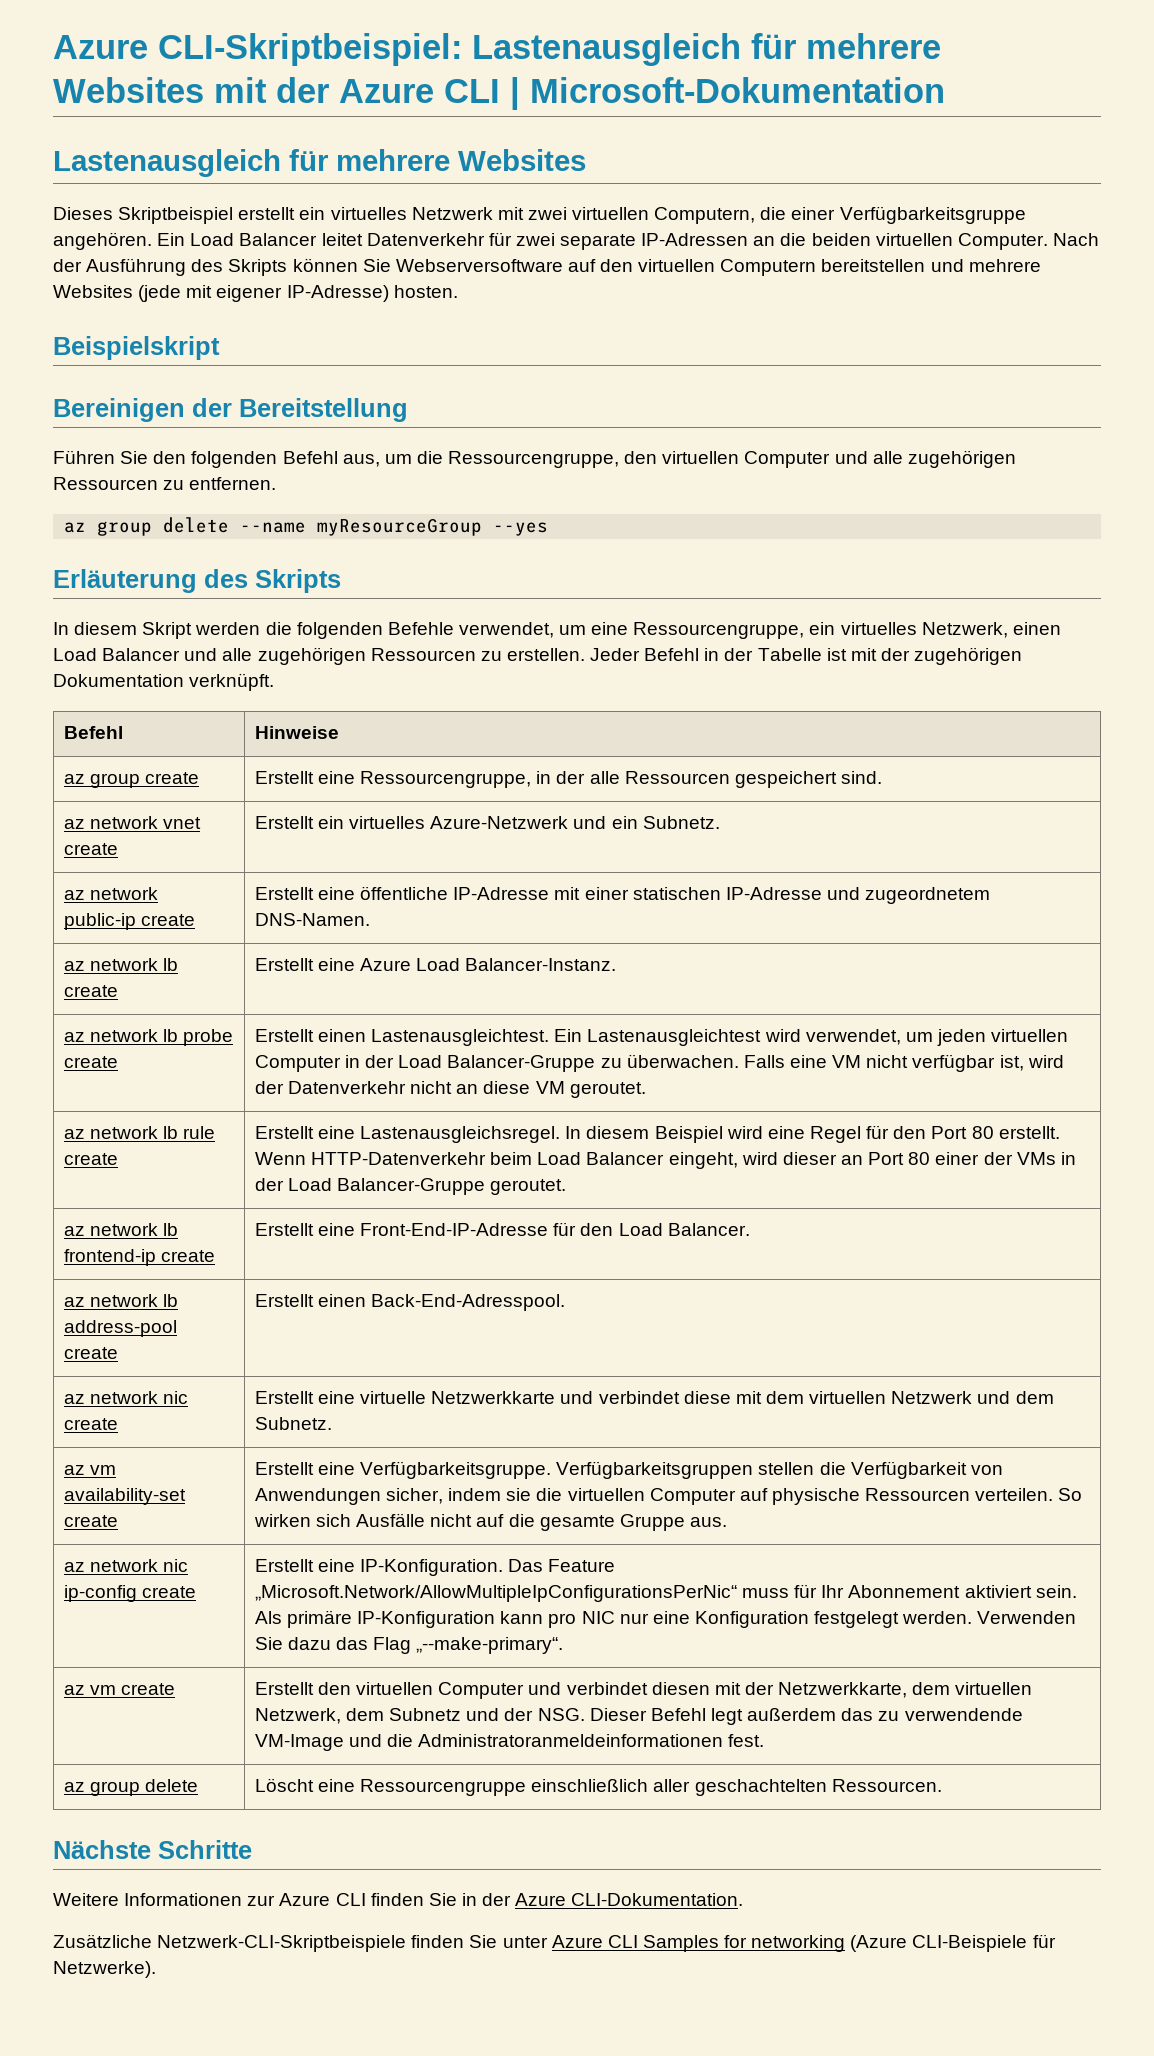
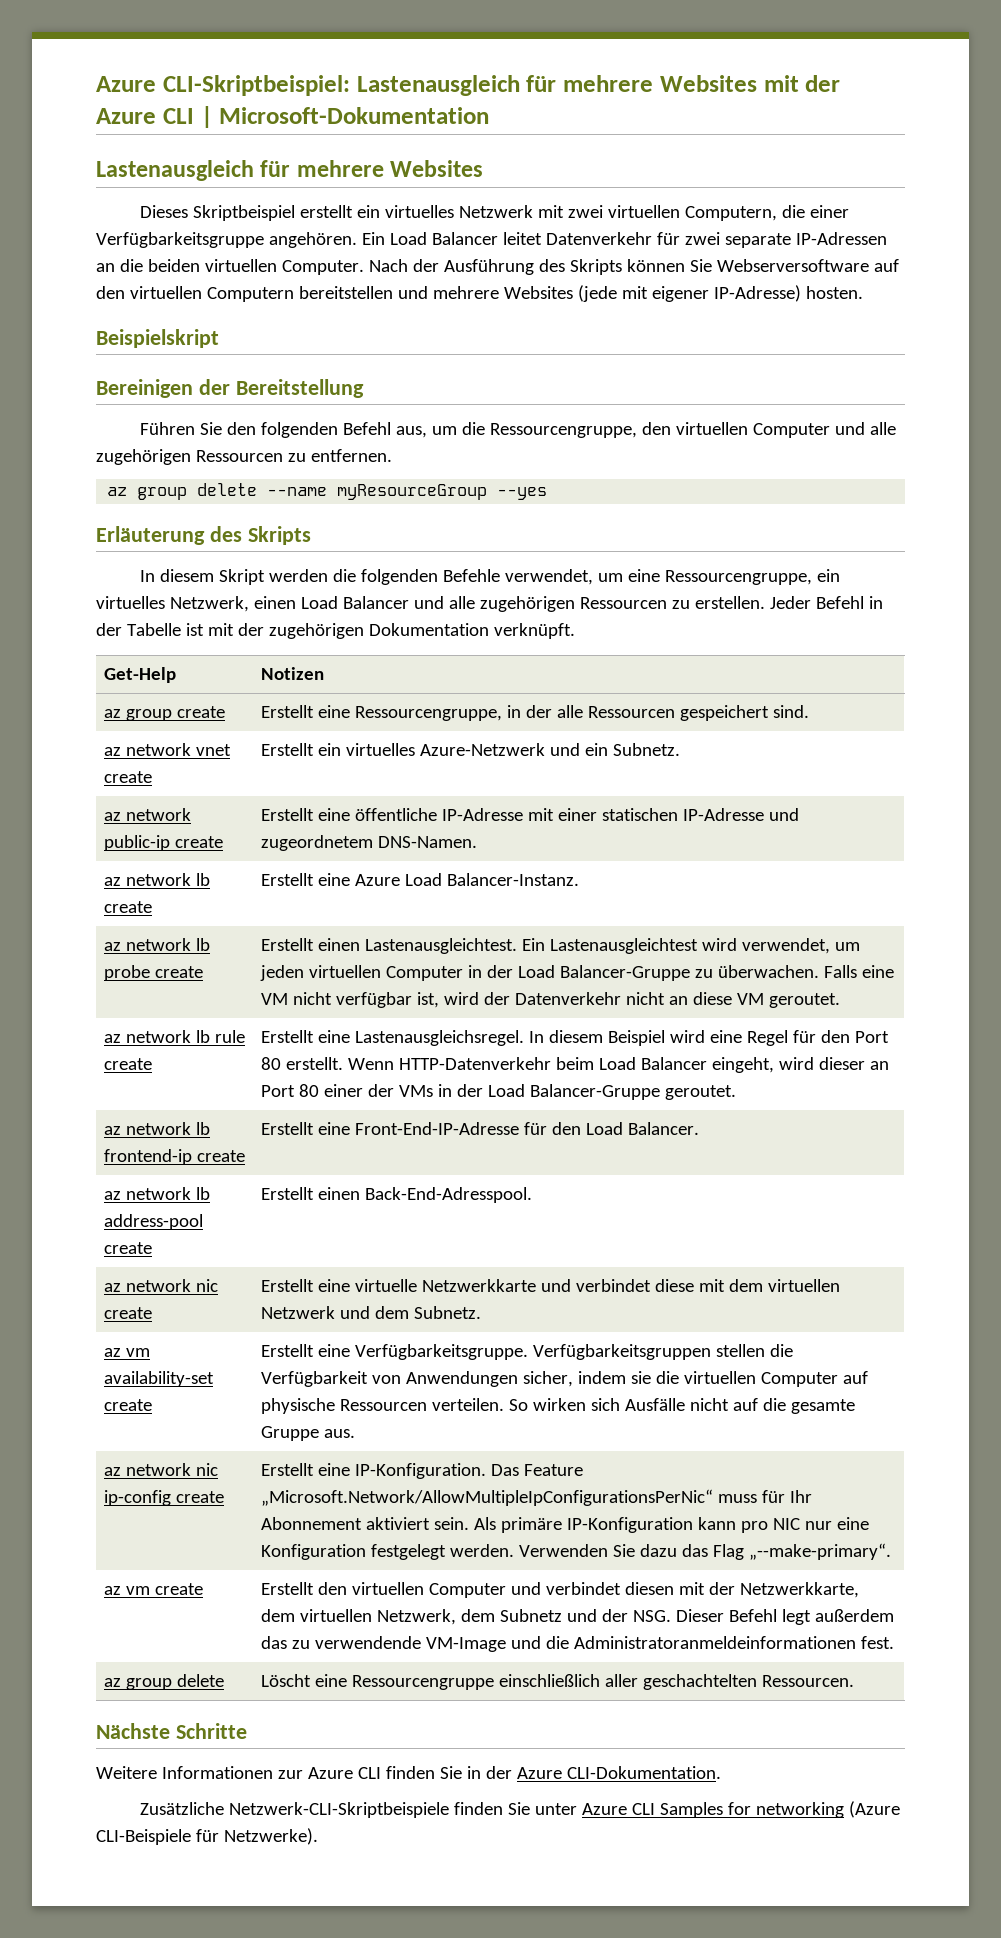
[63,726,123,739] [254,726,339,739] Befehl | Hinweise -> [104,667,177,683] [261,667,325,680] Get-Help | Notizen

